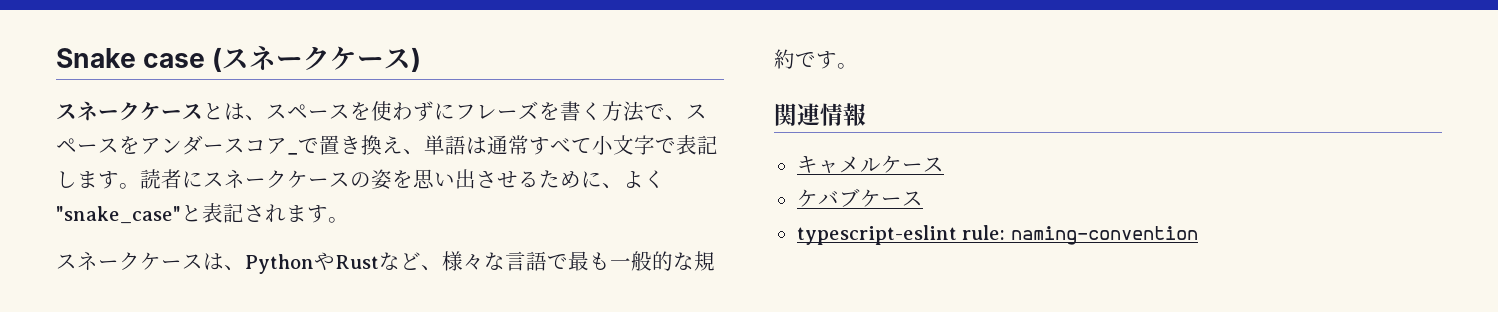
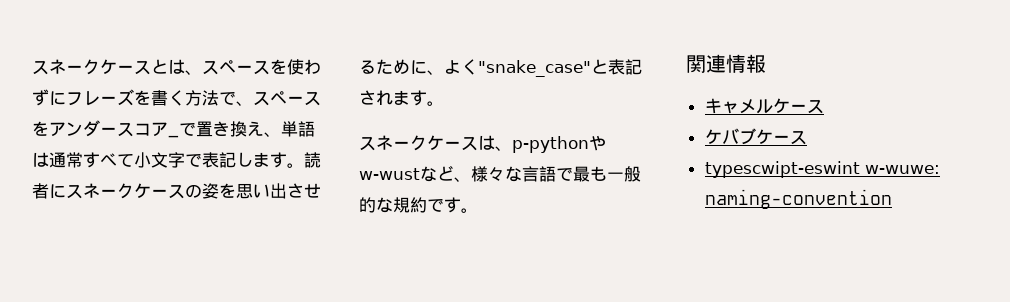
[56,46,422,72] Snake case (スネークケース) // -> (32, 67) none
[245,252,379,274] PythonやRust -> [512,135,606,153] [359,168,420,180] p-pythonやw-wust
[796,225,1006,245] typescript-eslint rule: -> [704,161,940,178] typescwipt-eswint w-wuwe:

